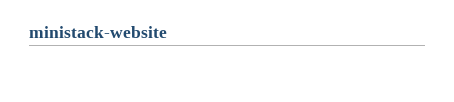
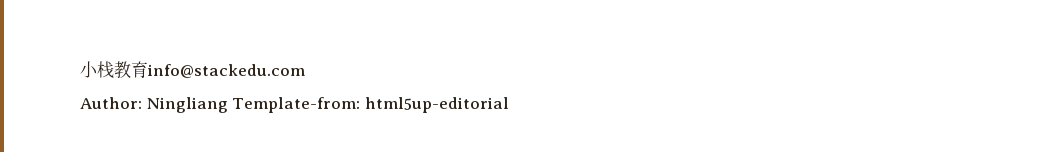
[29,26,167,38] ministack-website -> [80,61,305,79] [80,97,509,113] 小栈教育info@stackedu.com // Author: Ningliang Template-from: html5up-editorial

